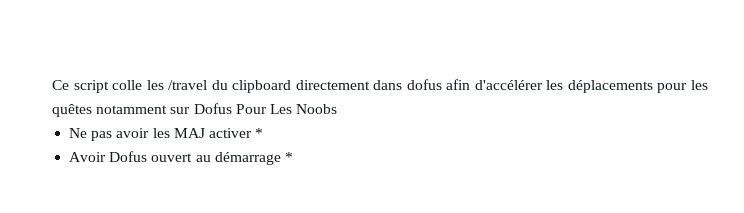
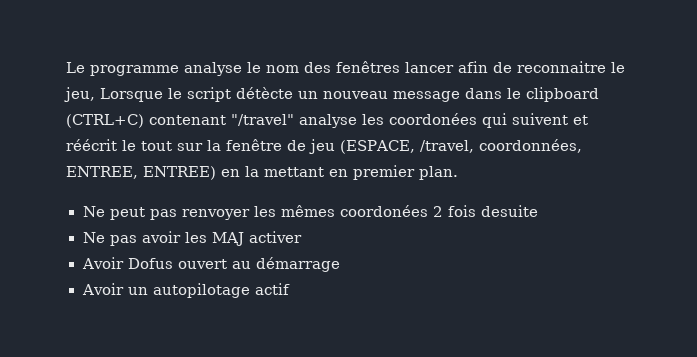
[52,79,708,93] [52,103,338,117] Ce script colle les /travel du clipboard directement dans dofus afin d'accélérer les déplacements pour les quêtes notamment sur Dofus Pour Les Noobs -> [66,61,625,76] [64,87,599,102] [66,113,588,128] [66,139,582,154] [66,165,458,180] [82,205,538,220] Le programme analyse le nom des fenêtres lancer afin de reconnaitre le jeu, Lorsque le script détècte un nouveau message dans le clipboard (CTRL+C) contenant "/travel" analyse les coordonées qui suivent et réécrit le tout sur la fenêtre de jeu (ESPACE, /travel, coordonnées, ENTREE, ENTREE) en la mettant en premier plan. // Ne peut pas renvoyer les mêmes coordonées 2 fois desuite
[255,128,264,138] * -> (302, 237) none
[284,152,293,162] * -> [81,283,290,298] // Avoir un autopilotage actif

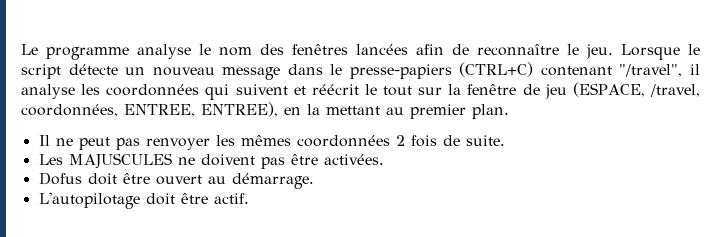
[405,62,454,73] lancer -> [356,44,408,55] lancées
[517,61,625,73] [64,87,95,102] reconnaitre le jeu, -> [477,44,613,59] reconnaître le jeu.
[236,87,293,99] détècte -> [68,64,118,75] détecte
[526,87,599,102] clipboard -> [349,64,452,79] presse-papiers
[231,114,294,126] "/travel" -> [619,64,700,77] "/travel", il
[389,113,477,125] coordonées -> [106,84,200,96] coordonnées
[143,166,216,180] ENTREE) -> [201,102,278,117] ENTREE),
[329,169,348,177] en -> [386,107,404,115] au
[82,206,105,217] Ne -> [38,135,73,146] Il ne
[339,205,428,217] coordonées -> [296,135,390,147] coordonnées
[480,205,538,217] [82,231,302,246] [81,257,340,272] [81,283,290,298] desuite // Ne pas avoir les MAJ activer // Avoir Dofus ouvert au démarrage // Avoir un autopilotage actif -> [442,135,505,146] [38,153,384,169] [38,172,314,189] [38,192,249,209] de suite. // Les MAJUSCULES ne doivent pas être activées. // Dofus doit être ouvert au démarrage. // L'autopilotage doit être actif.

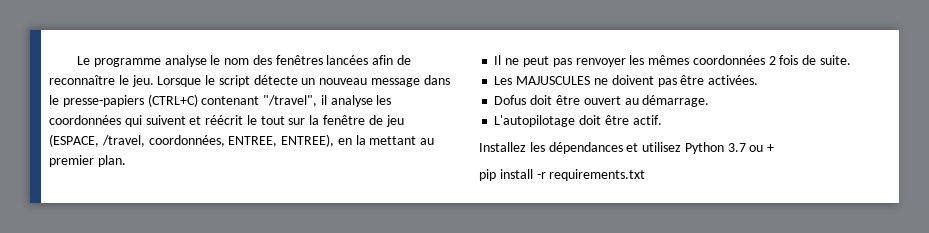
(249, 198) none -> [479,142,775,154] [479,169,646,181] // Installez les dépendances et utilisez Python 3.7 ou + // pip install -r requirements.txt

